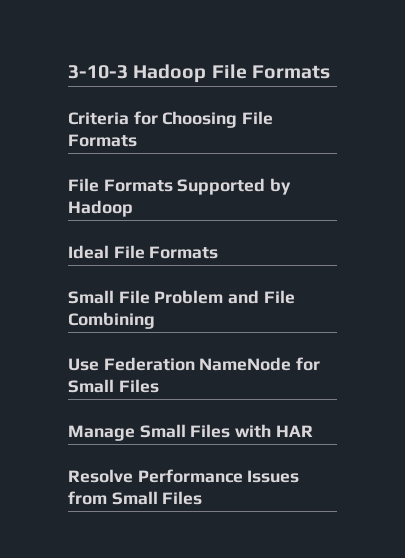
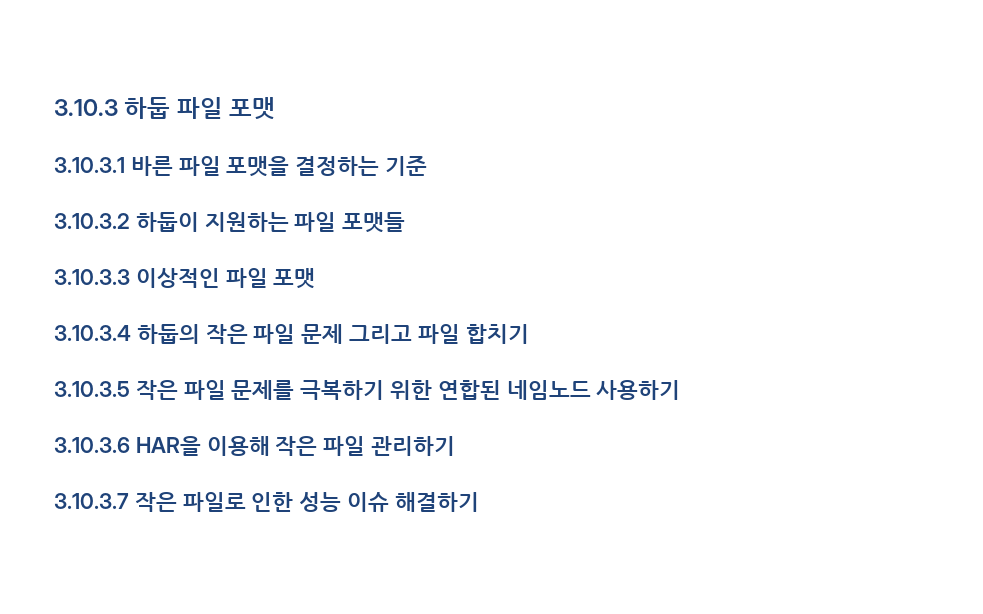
[68,64,330,83] [68,111,274,128] [68,134,137,147] [68,178,292,195] [68,200,133,217] [68,245,219,259] [68,290,295,304] [68,312,155,329] [68,357,321,371] [68,379,159,393] [68,424,313,441] [68,469,300,483] [68,491,203,505] 3-10-3 Hadoop File Formats // Criteria for Choosing File Formats // File Formats Supported by Hadoop // Ideal File Formats // Small File Problem and File Combining // Use Federation NameNode for Small Files // Manage Small Files with HAR // Resolve Performance Issues from Small Files -> [54,97,276,120] [54,156,428,177] [54,212,406,233] [54,268,316,289] [54,324,529,344] [54,380,681,400] [54,436,456,456] [54,492,479,512] 3.10.3 하둡 파일 포맷 // 3.10.3.1 바른 파일 포맷을 결정하는 기준 // 3.10.3.2 하둡이 지원하는 파일 포맷들 // 3.10.3.3 이상적인 파일 포맷 // 3.10.3.4 하둡의 작은 파일 문제 그리고 파일 합치기 // 3.10.3.5 작은 파일 문제를 극복하기 위한 연합된 네임노드 사용하기 // 3.10.3.6 HAR을 이용해 작은 파일 관리하기 // 3.10.3.7 작은 파일로 인한 성능 이슈 해결하기

